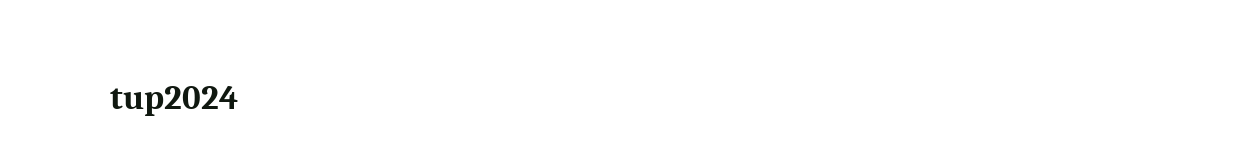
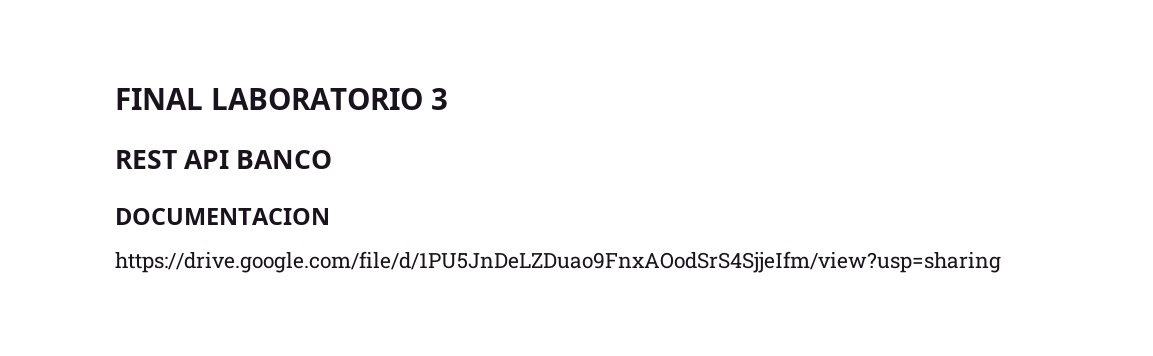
[110,86,238,116] tup2024 -> [115,88,448,110] [115,150,333,169] [115,208,330,225] [115,251,1001,273] FINAL LABORATORIO 3 // REST API BANCO // DOCUMENTACION // https://drive.google.com/file/d/1PU5JnDeLZDuao9FnxAOodSrS4SjjeIfm/view?usp=sharing

